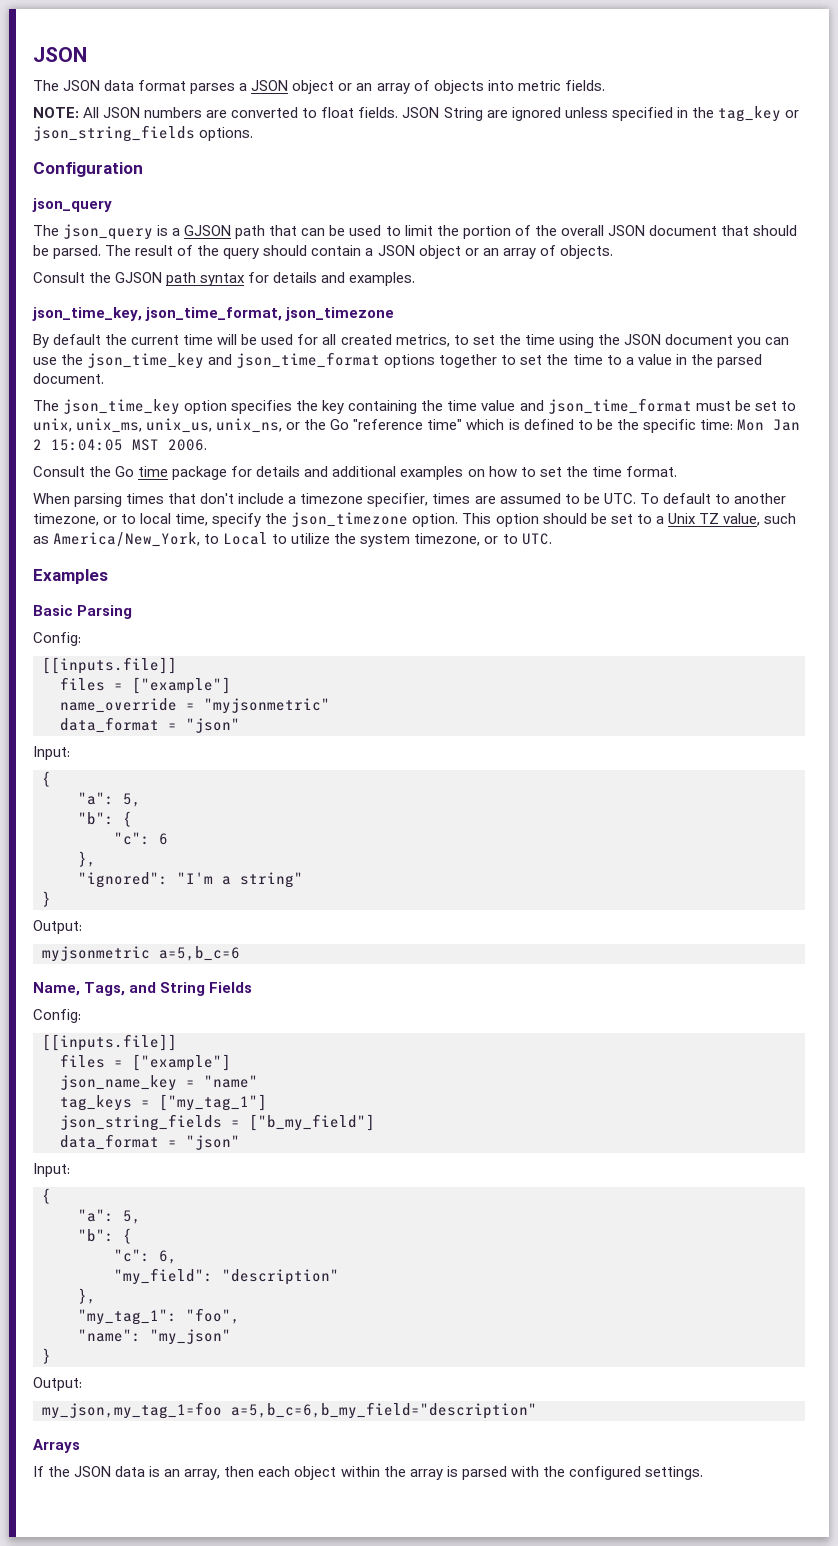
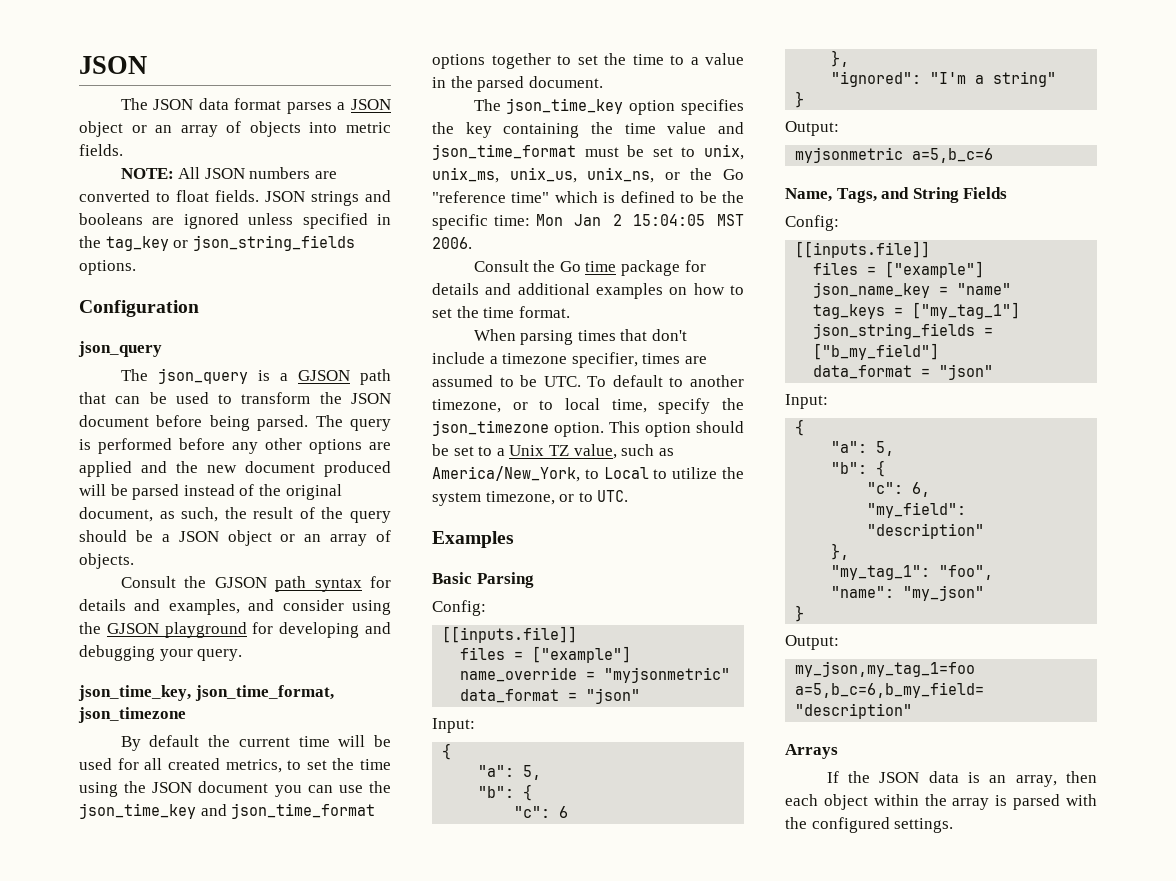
[443,107,483,121] String -> [311,190,391,206] [79,213,143,225] strings and booleans
[404,225,797,239] [33,245,132,259] limit the portion of the overall JSON document that should be parsed. The -> [241,392,391,404] [79,415,391,431] [79,438,391,454] [79,461,391,477] [79,484,342,500] [79,507,247,522] transform the JSON document before being parsed. The query is performed before any other options are applied and the new document produced will be parsed instead of the original document, as such, the
[311,245,362,256] contain -> [135,530,153,542] be
[349,272,416,286] examples. -> [168,599,391,615] [79,622,392,638] [79,645,243,661] examples, and consider using the GJSON playground for developing and debugging your query.

